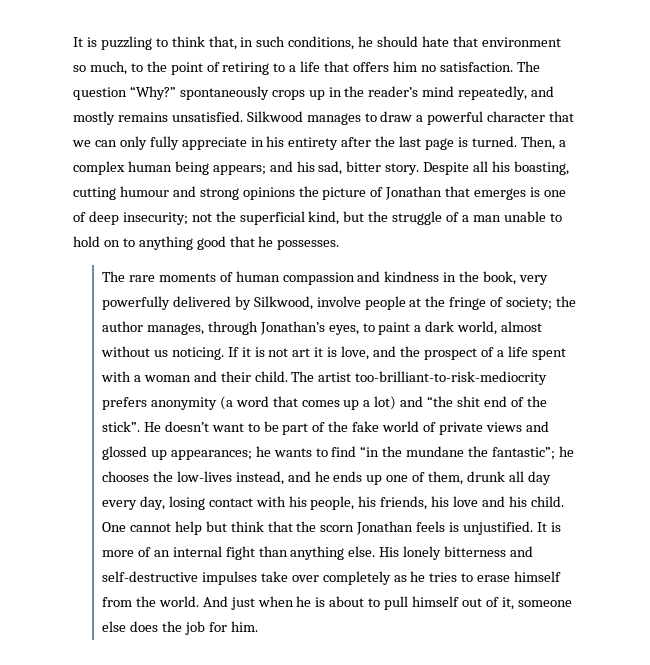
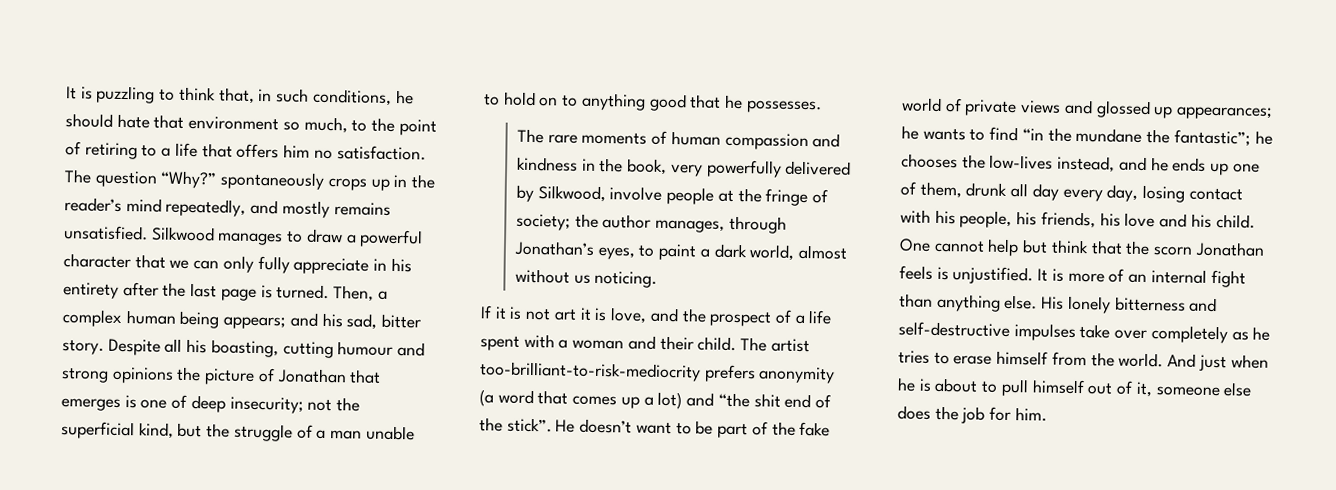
(224, 353) none -> (658, 279) //

